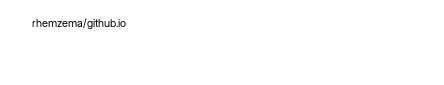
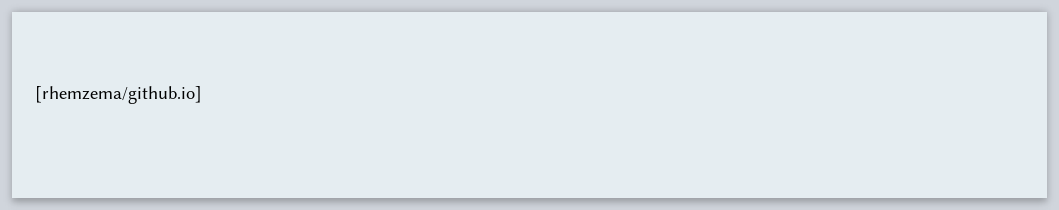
[32,18,126,29] rhemzema/github.io -> [35,86,202,104] [rhemzema/github.io]

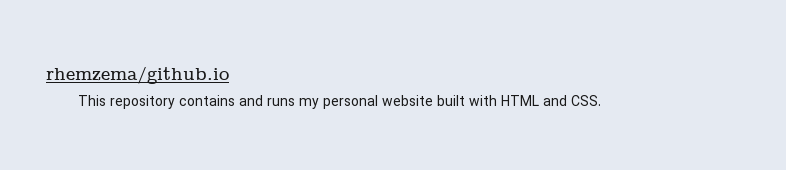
[35,86,202,104] [rhemzema/github.io] -> [46,66,229,84] [78,95,602,109] rhemzema/github.io // This repository contains and runs my personal website built with HTML and CSS.

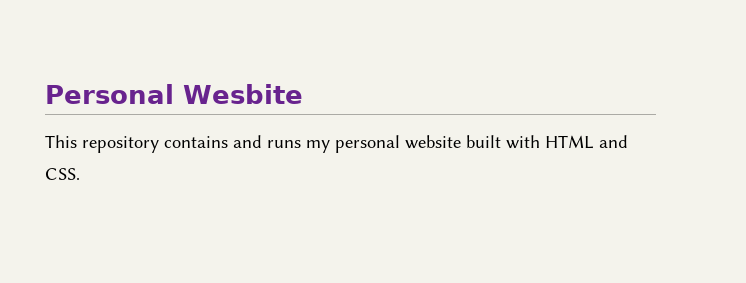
[46,66,229,84] rhemzema/github.io -> [45,84,303,104] Personal Wesbite

